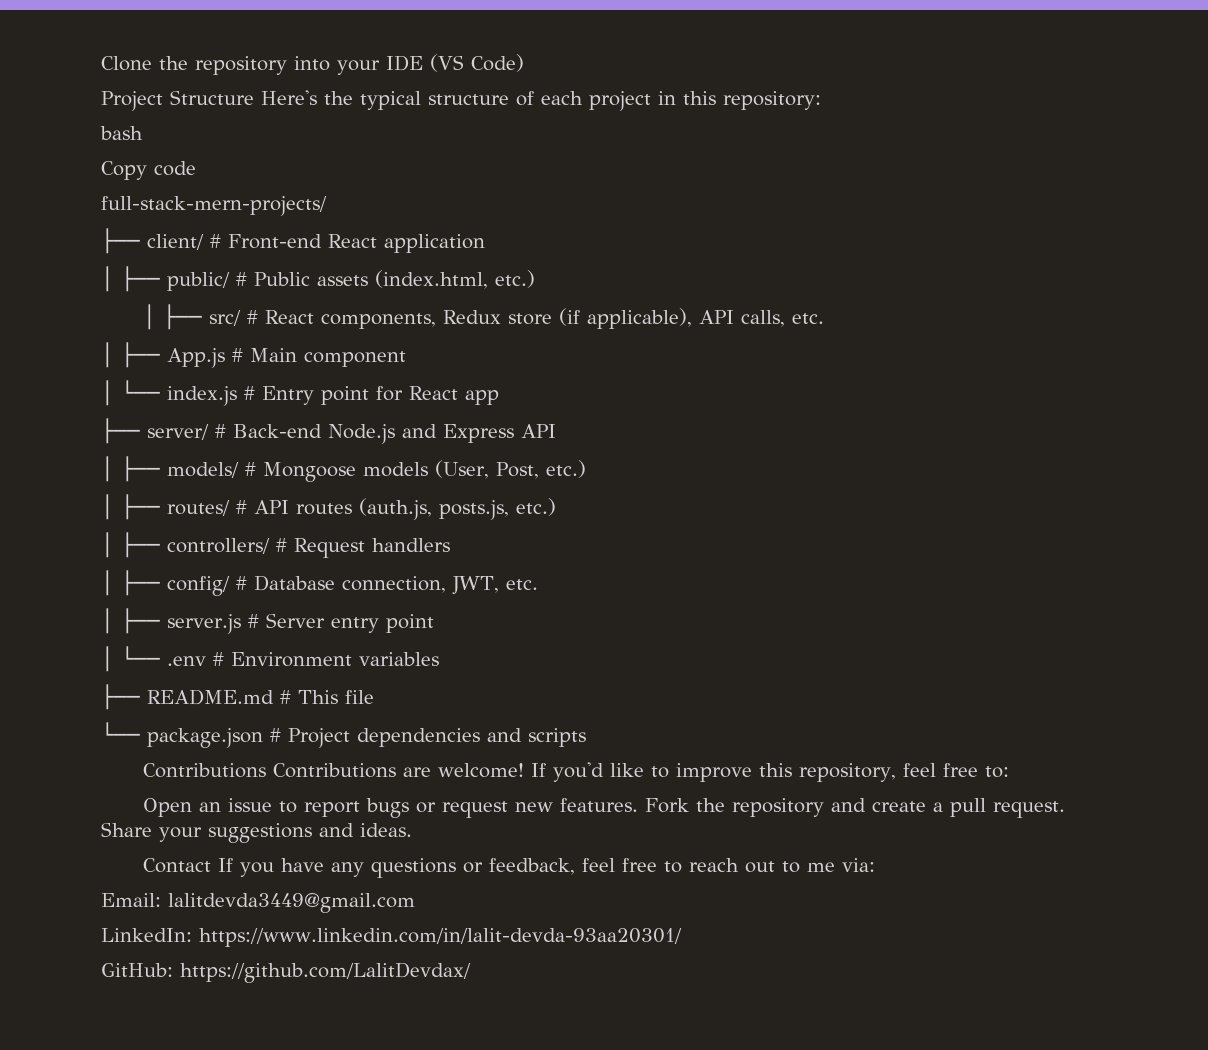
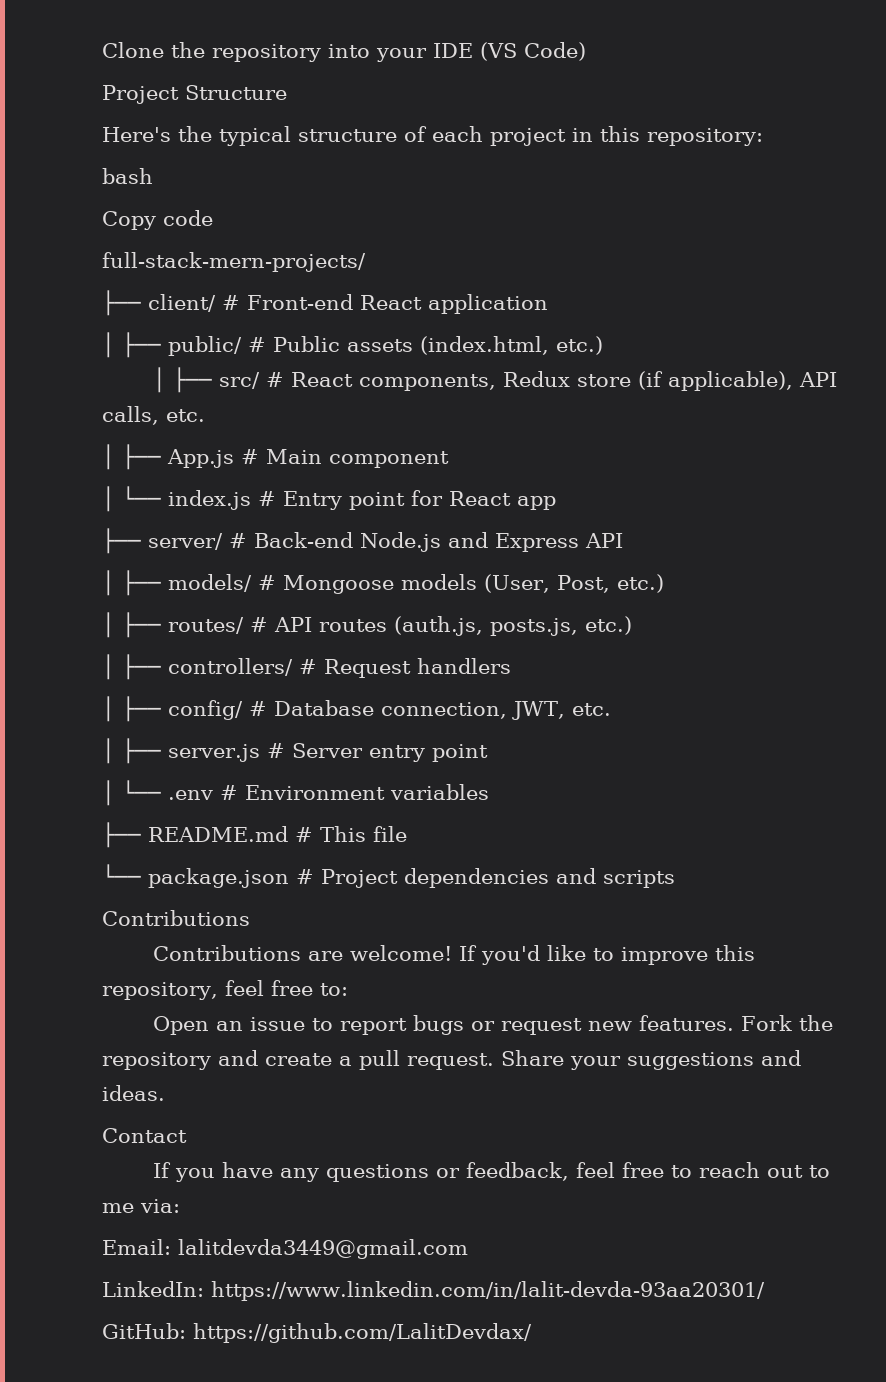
(254, 97) none -> (287, 92) //
(266, 770) none -> (250, 918) //
(211, 865) none -> (187, 1135) //

